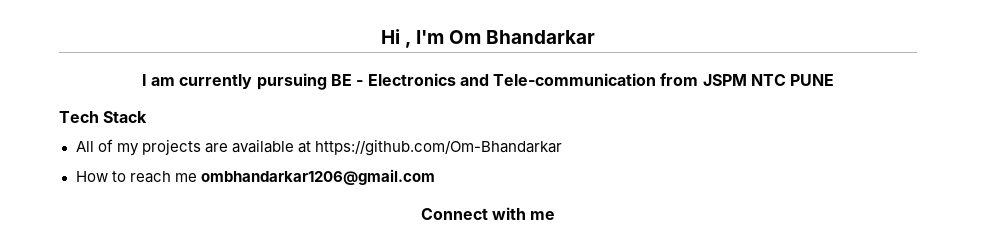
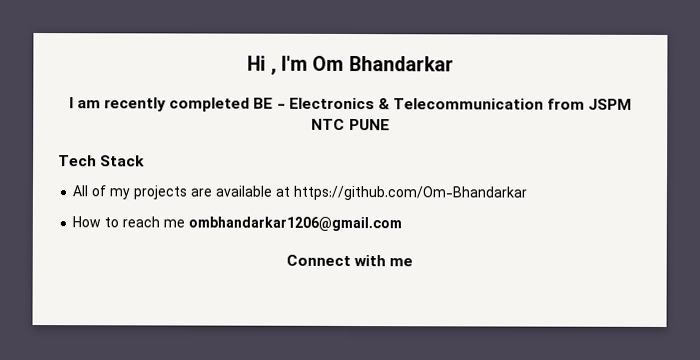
[179,73,327,90] currently pursuing -> [103,97,251,112] recently completed
[459,73,657,86] and Tele-communication -> [377,98,545,110] & Telecommunication

